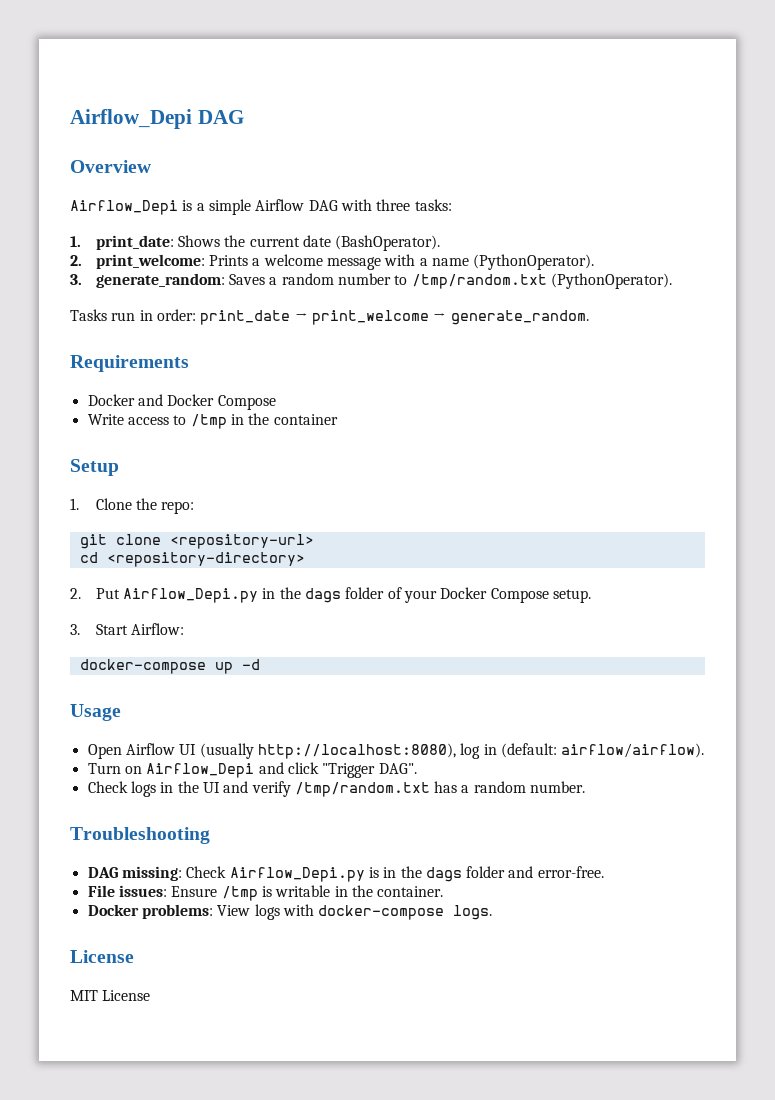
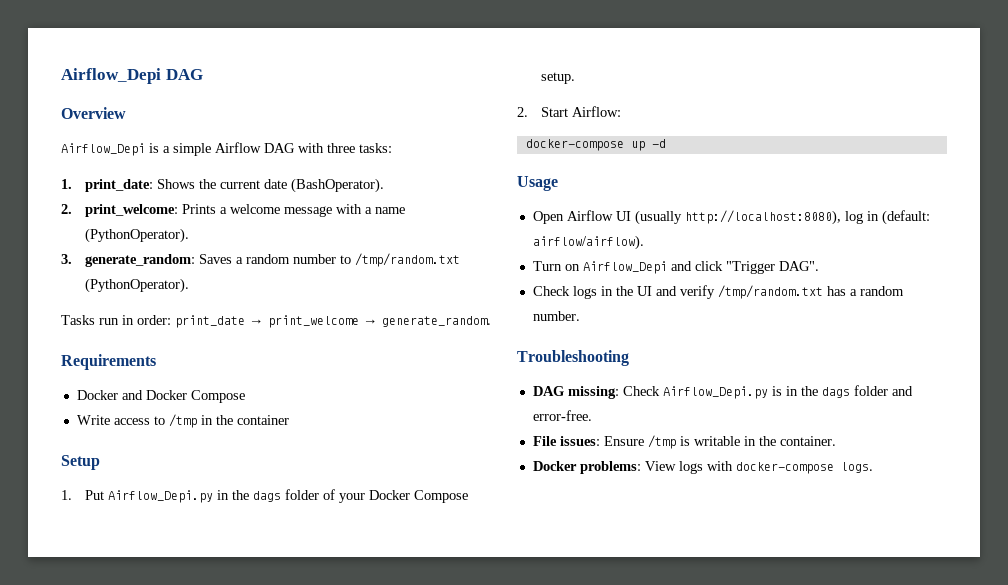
[95,498,195,514] [79,534,314,549] [79,552,305,567] [70,588,81,599] Clone the repo: // git clone <repository-url> // cd <repository-directory> // 2. -> (72, 495) none
[70,624,80,635] 3. -> [517,107,528,117] 2.
[70,950,134,963] [70,990,151,1001] // License // MIT License -> (873, 467) none

